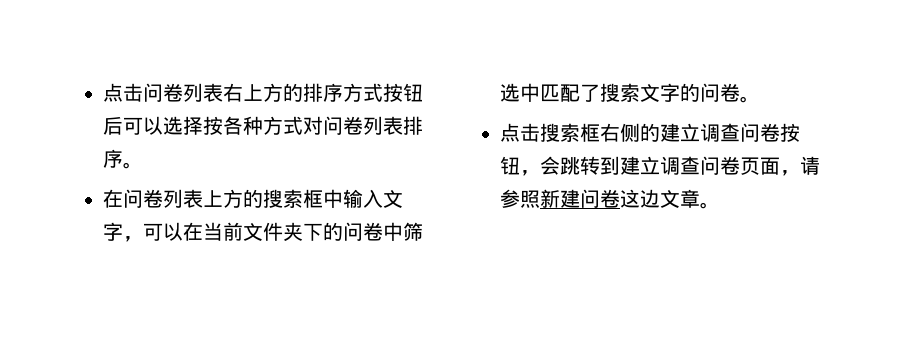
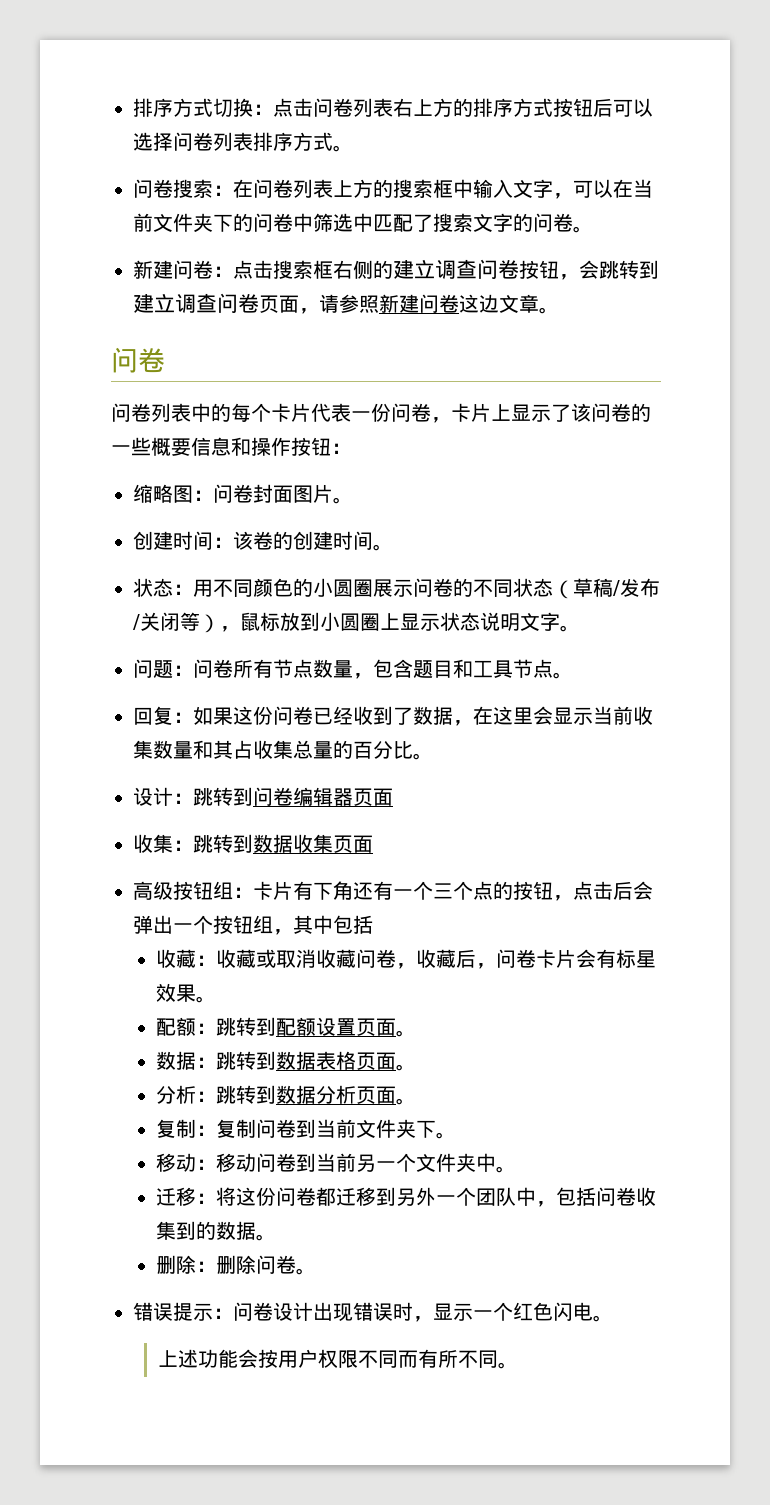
(103, 92) none -> [133,98,273,117] 排序方式切换：
[203,116,323,135] 按各种方式对 -> (173, 141) none
[123,162,143,169] 。 // -> [293,132,353,152] [133,179,233,198] 方式。 // 问卷搜索：
(760, 99) none -> [133,260,233,279] 新建问卷：
(720, 205) none -> [111,347,165,373] [111,403,651,423] [111,437,351,456] [133,484,353,504] [133,531,393,551] [133,578,660,599] [133,612,580,633] [133,659,573,679] [133,706,653,726] [133,740,433,760] [133,787,393,807] [133,834,373,853] [133,881,653,901] [133,915,373,935] [156,949,657,969] [156,983,217,1003] [156,1017,417,1037] [156,1051,417,1071] [156,1085,417,1105] [156,1119,457,1139] [156,1153,517,1173] [156,1187,657,1207] [156,1221,277,1241] [156,1255,317,1275] [133,1302,613,1322] [157,1349,518,1369] // 问卷 // 问卷列表中的每个卡片代表一份问卷，卡片上显示了该问卷的一些概要信息和操作按钮： // 缩略图：问卷封面图片。 // 创建时间：该卷的创建时间。 // 状态：用不同颜色的小圆圈展示问卷的不同状态（草稿/发布/关闭等），鼠标放到小圆圈上显示状态说明文字。 // 问题：问卷所有节点数量，包含题目和工具节点。 // 回复：如果这份问卷已经收到了数据，在这里会显示当前收集数量和其占收集总量的百分比。 // 设计：跳转到问卷编辑器页面 // 收集：跳转到数据收集页面 // 高级按钮组：卡片有下角还有一个三个点的按钮，点击后会弹出一个按钮组，其中包括 // 收藏：收藏或取消收藏问卷，收藏后，问卷卡片会有标星效果。 // 配额：跳转到配额设置页面。 // 数据：跳转到数据表格页面。 // 分析：跳转到数据分析页面。 // 复制：复制问卷到当前文件夹下。 // 移动：移动问卷到当前另一个文件夹中。 // 迁移：将这份问卷都迁移到另外一个团队中，包括问卷收集到的数据。 // 删除：删除问卷。 // 错误提示：问卷设计出现错误时，显示一个红色闪电。 // 上述功能会按用户权限不同而有所不同。

